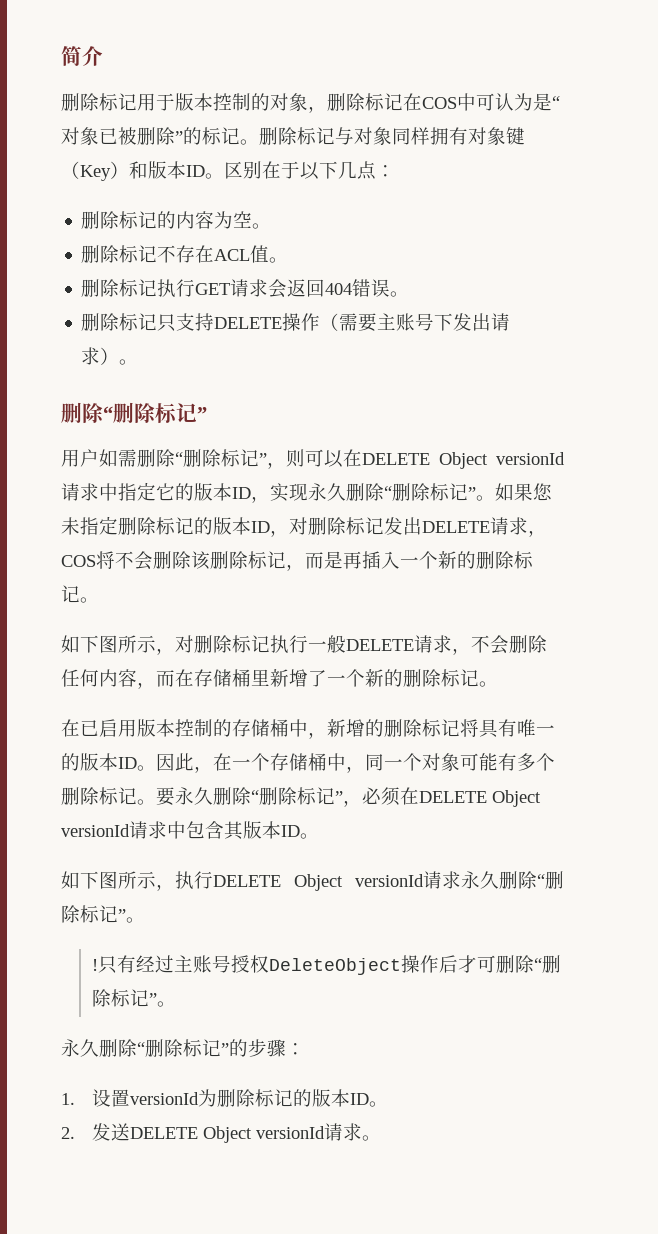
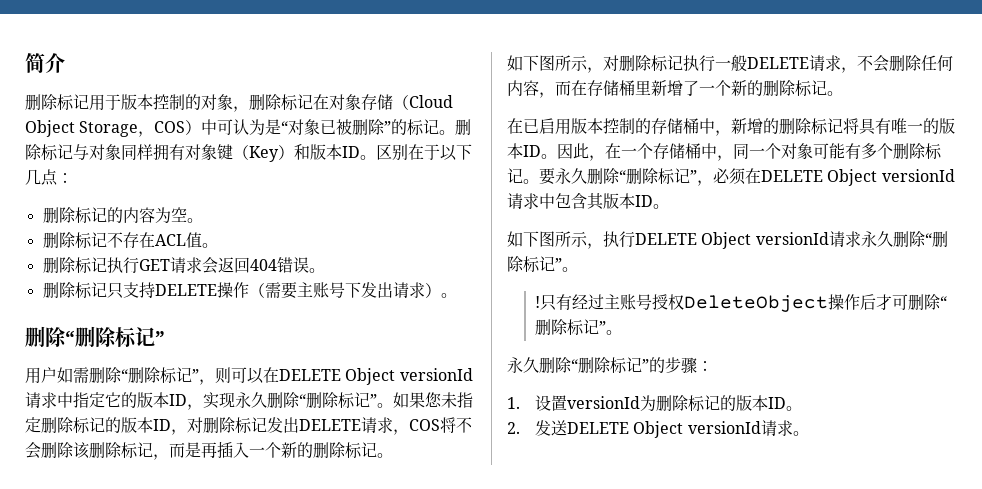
[422,97,457,109] COS -> [329,94,453,110] [25,120,202,137] 对象存储（Cloud Object Storage，COS）

